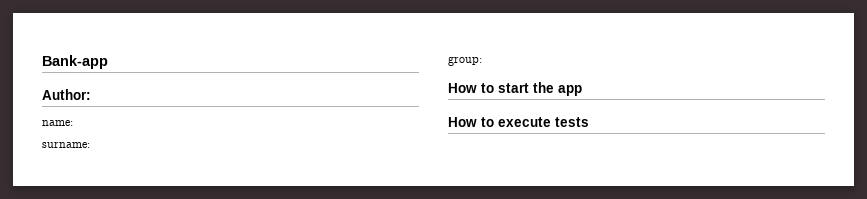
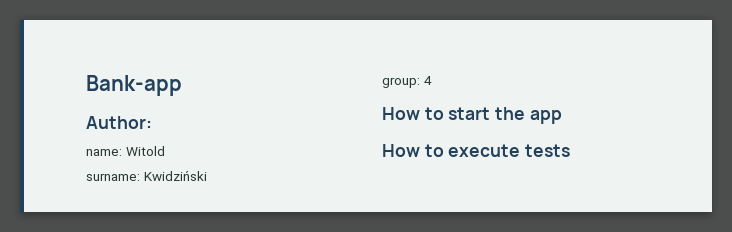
(73, 123) none -> [125,146,165,156] Witold
(90, 145) none -> [143,171,207,181] Kwidziński
(482, 61) none -> [423,76,432,85] 4

